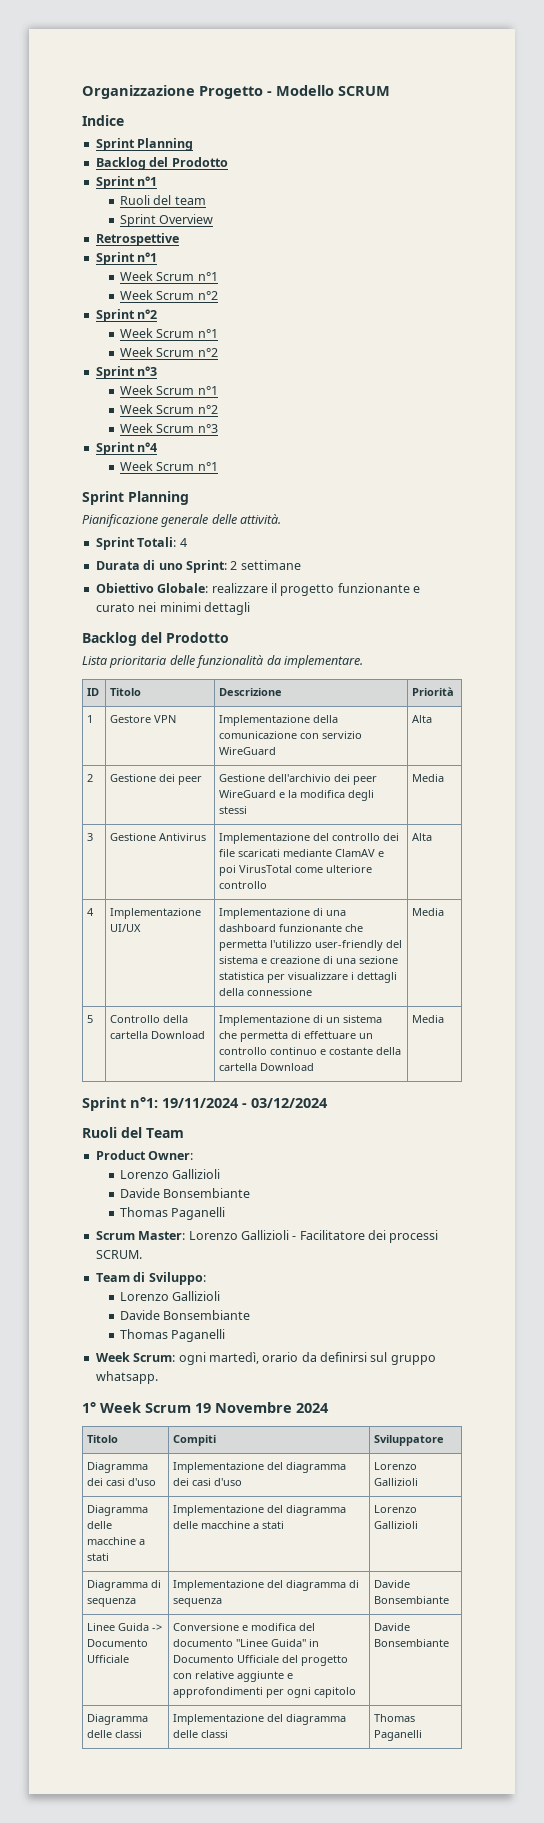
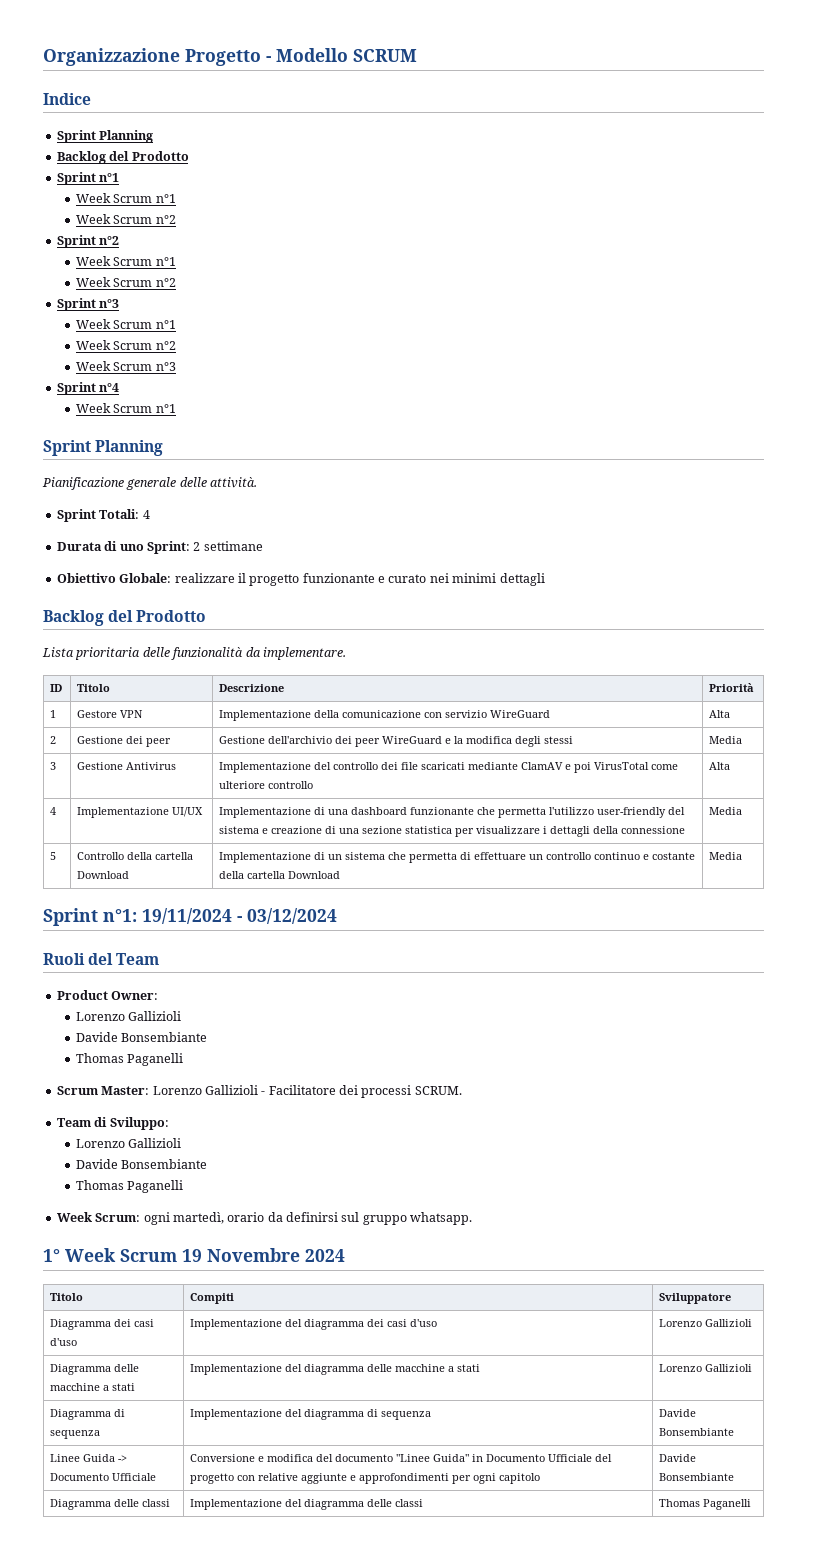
[119,195,206,205] [119,214,214,227] [95,233,179,246] [95,252,158,265] // Ruoli del team // Sprint Overview // Retrospettive // Sprint n°1 -> (120, 177) none

